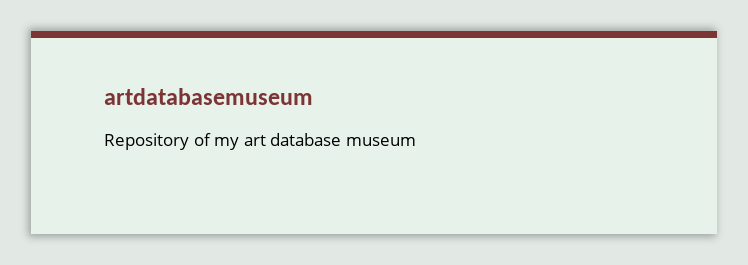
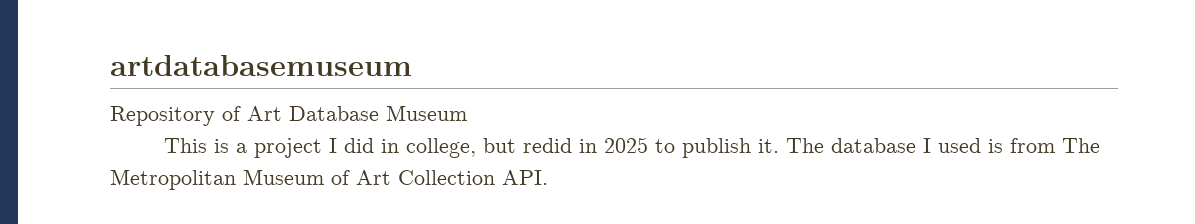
[214,133,416,150] my art database museum -> [247,105,467,121] [164,137,1101,158] [110,169,548,190] Art Database Museum // This is a project I did in college, but redid in 2025 to publish it. The database I used is from The Metropolitan Museum of Art Collection API.

